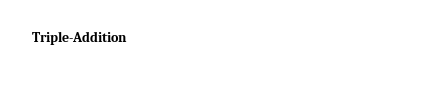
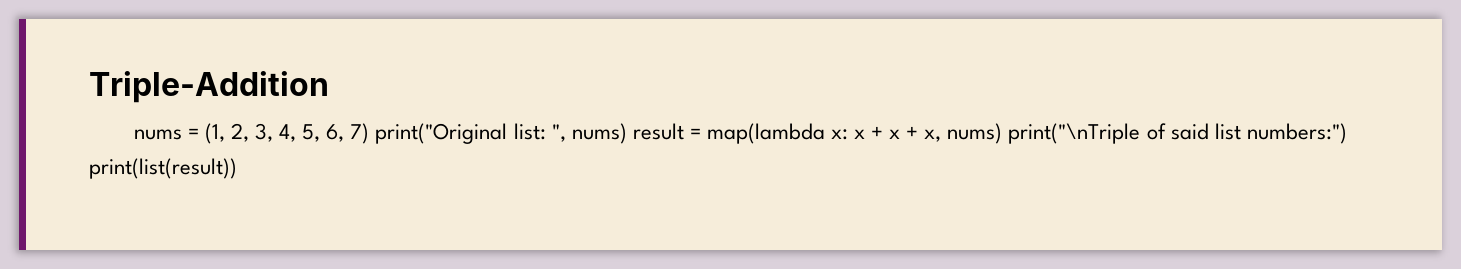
(127, 38) none -> [133,123,1347,144] [89,158,237,179] // nums = (1, 2, 3, 4, 5, 6, 7) print("Original list: ", nums) result = map(lambda x: x + x + x, nums) print("\nTriple of said list numbers:") print(list(result))

